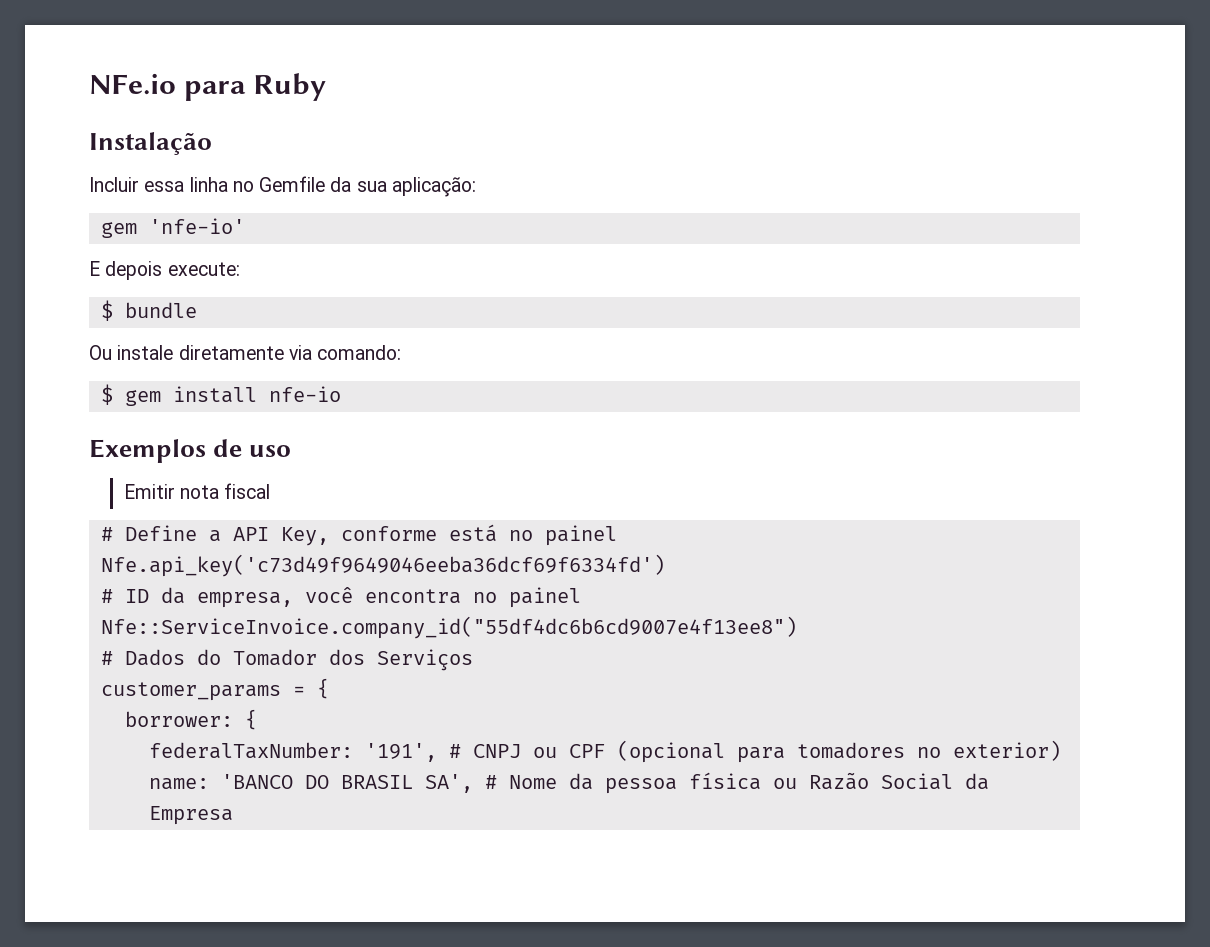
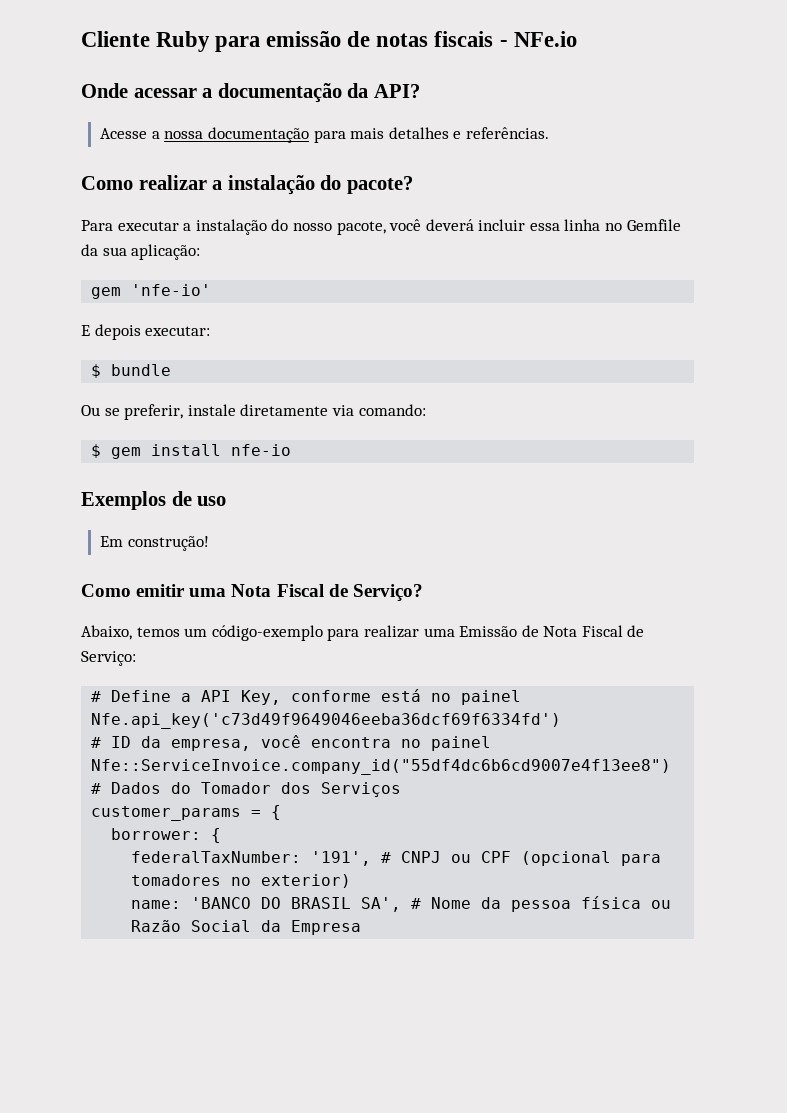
[89,73,327,101] [89,132,212,155] [89,177,139,192] NFe.io para Ruby // Instalação // Incluir -> [81,31,577,52] [81,83,420,103] [100,127,549,143] [81,175,413,195] [81,219,526,235] Cliente Ruby para emissão de notas fiscais - NFe.io // Onde acessar a documentação da API? // Acesse a nossa documentação para mais detalhes e referências. // Como realizar a instalação do pacote? // Para executar a instalação do nosso pacote, você deverá incluir
[167,262,240,276] execute: -> [145,326,211,336] executar:
(112, 352) none -> [104,404,184,420] se preferir,
[123,483,271,499] Emitir nota fiscal -> [100,536,209,551] [81,584,423,601] [81,625,645,641] [81,651,136,666] Em construção! // Como emitir uma Nota Fiscal de Serviço? // Abaixo, temos um código-exemplo para realizar uma Emissão de Nota Fiscal de Serviço:

